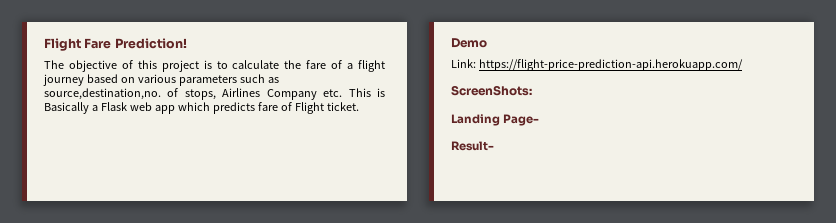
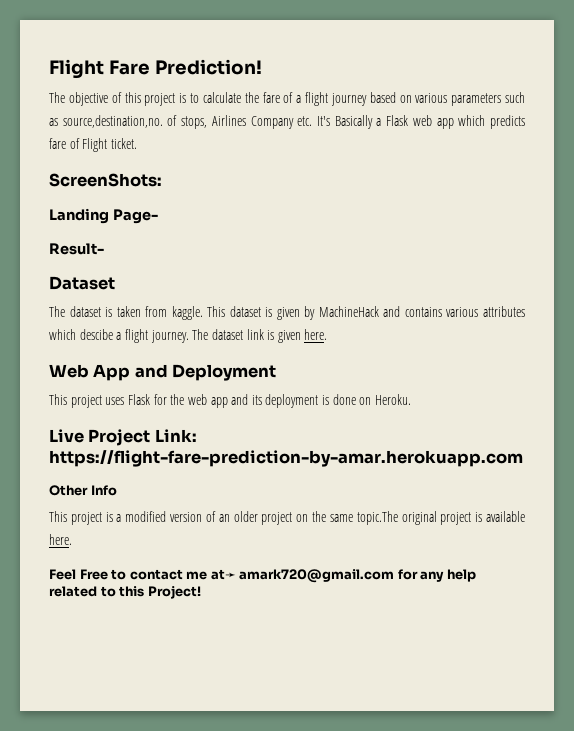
[348,88,385,97] This is -> [317,116,331,126] It's
[451,38,487,48] [451,59,743,71] // Demo // Link: https://flight-price-prediction-api.herokuapp.com/ -> (137, 143) none
(494, 146) none -> [49,276,115,290] [49,306,526,320] [49,329,328,343] [49,364,277,381] [49,394,412,408] [49,429,197,446] [49,450,523,467] [49,485,117,496] [49,511,525,525] [49,534,72,545] [49,569,476,583] [49,585,201,599] // Dataset // The dataset is taken from kaggle. This dataset is given by MachineHack and contains various attributes which descibe a flight journey. The dataset link is given here. // Web App and Deployment // This project uses Flask for the web app and its deployment is done on Heroku. // Live Project Link: https://flight-fare-prediction-by-amar.herokuapp.com // Other Info // This project is a modified version of an older project on the same topic.The original project is available here. // Feel Free to contact me at➛ amark720@gmail.com for any help related to this Project!

